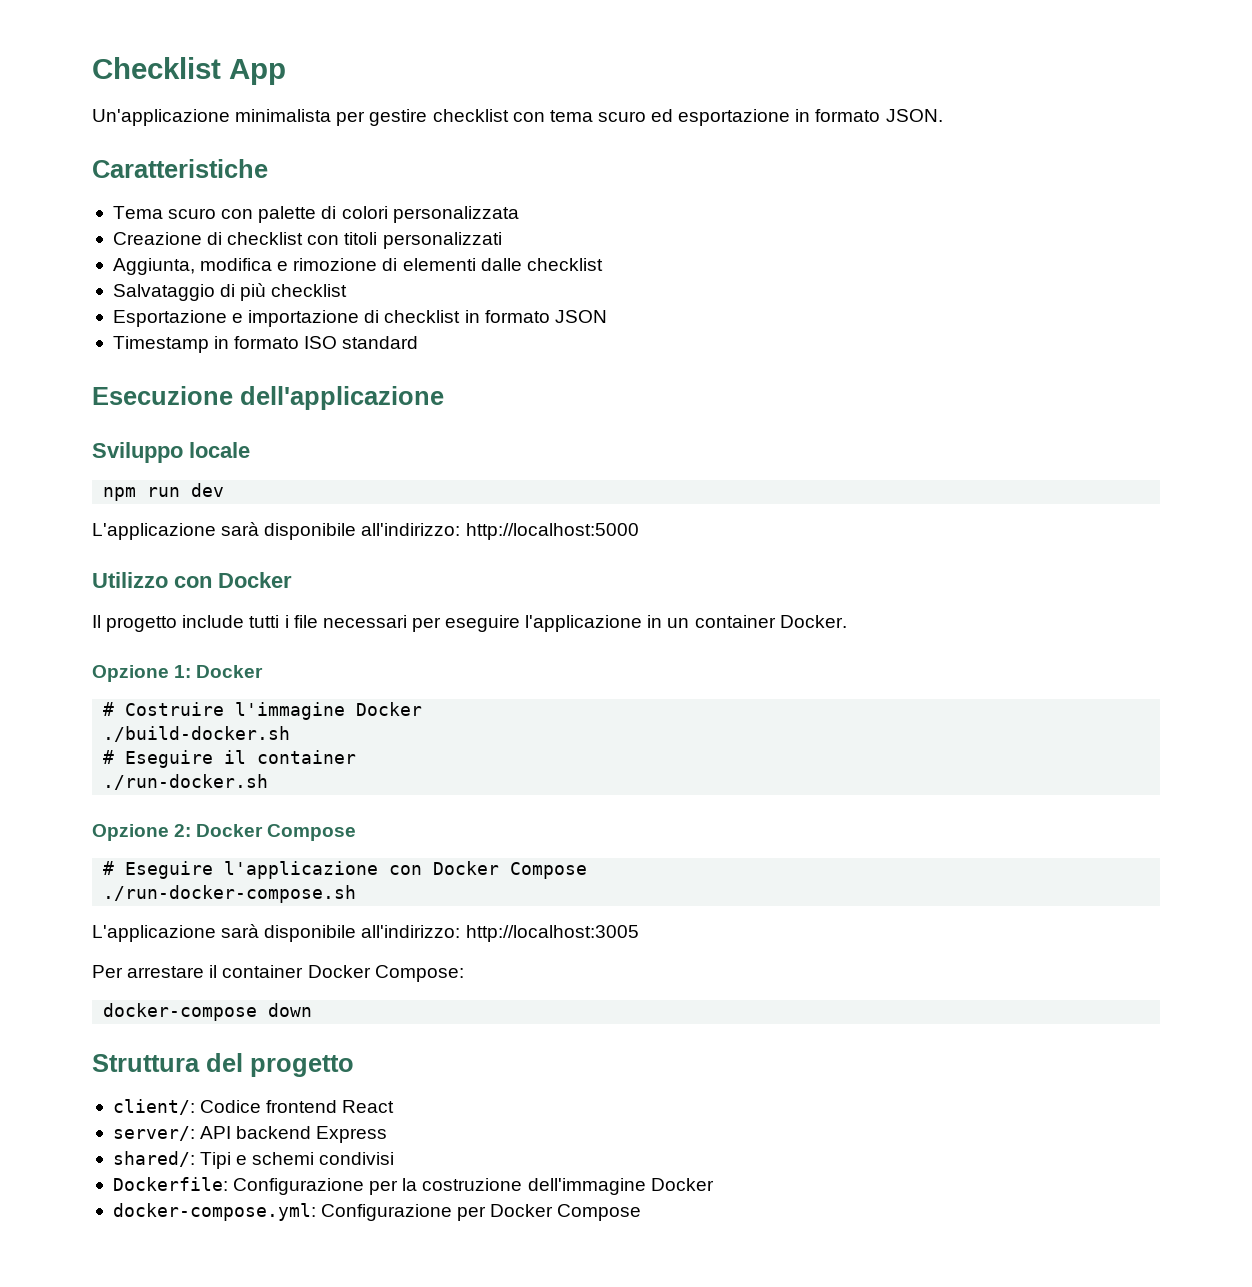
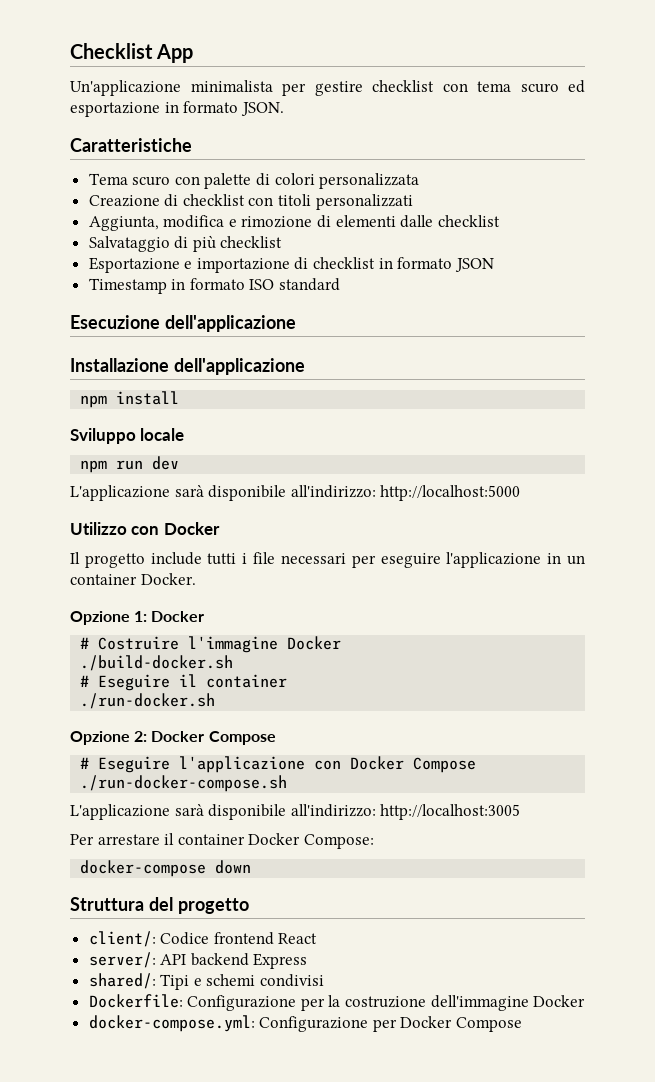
(444, 398) none -> [70,358,305,375] [80,391,180,408] // Installazione dell'applicazione // npm install

